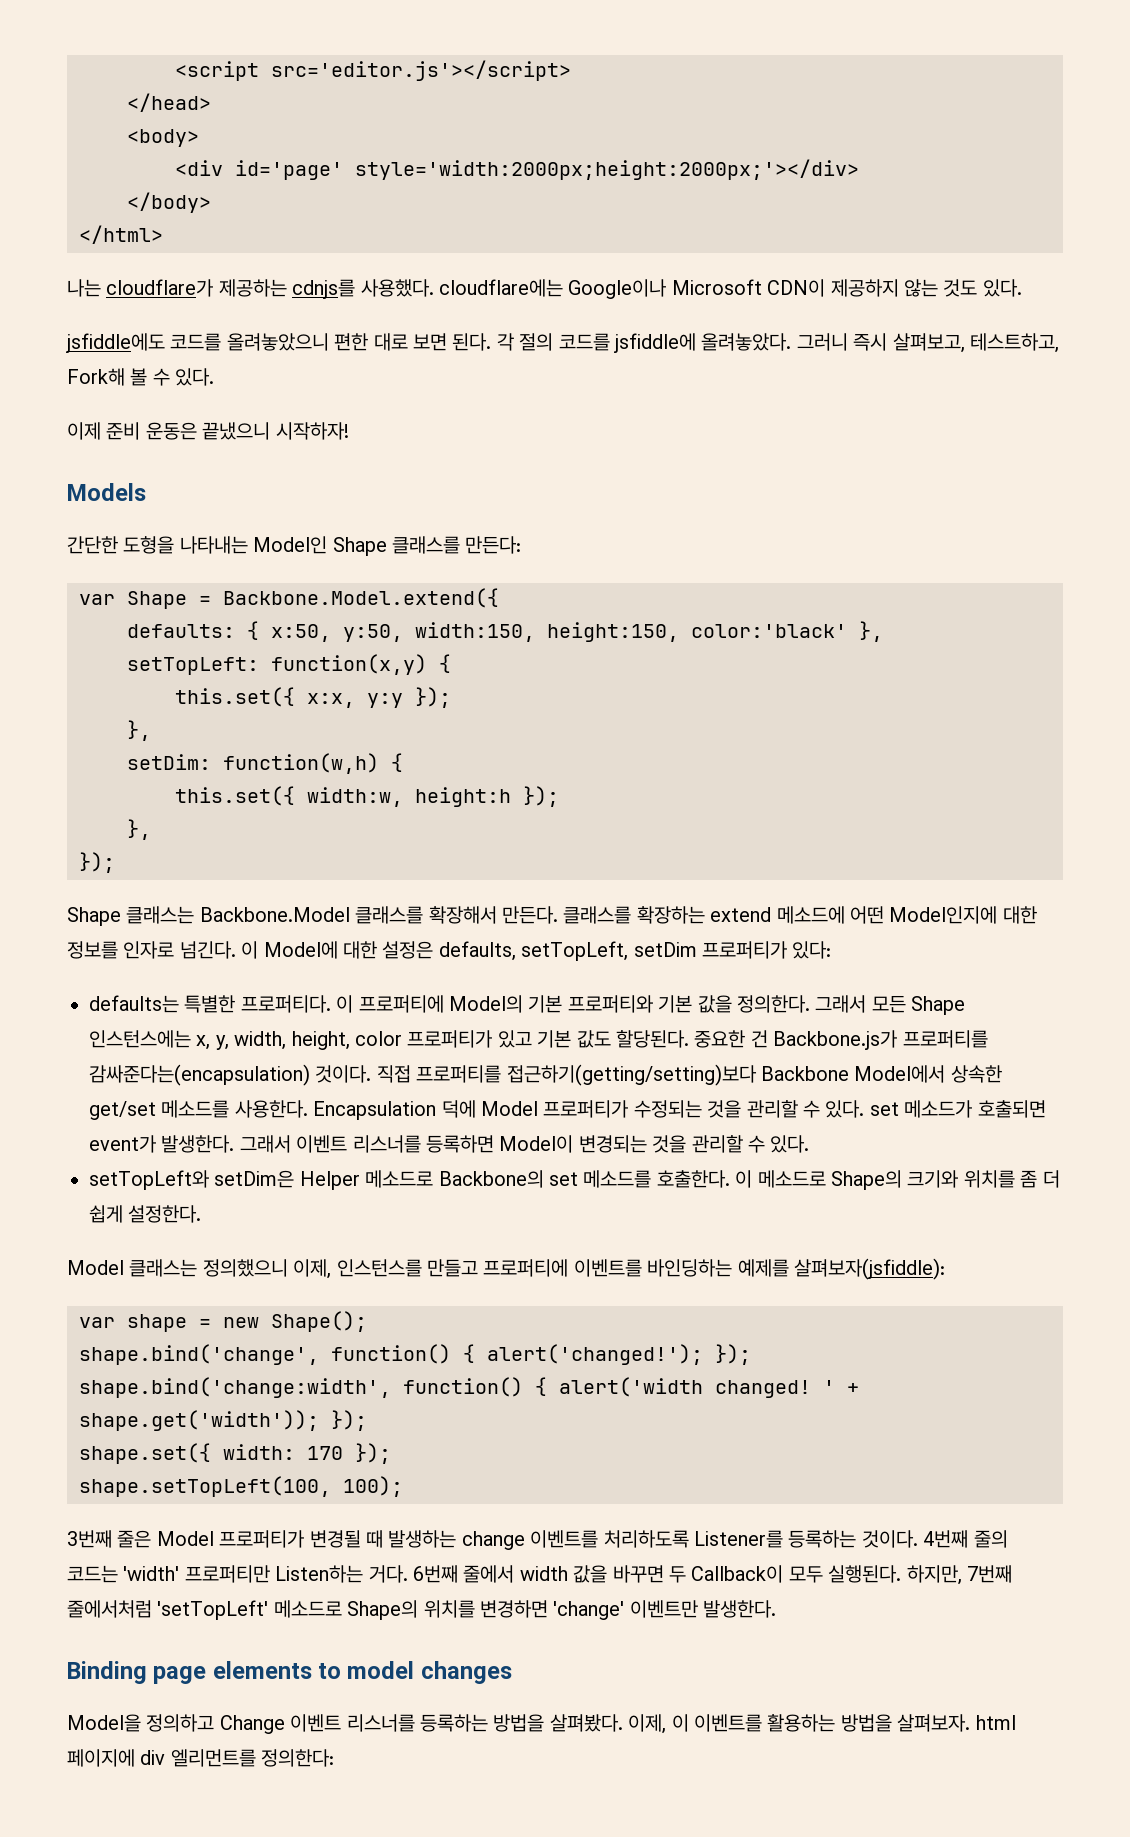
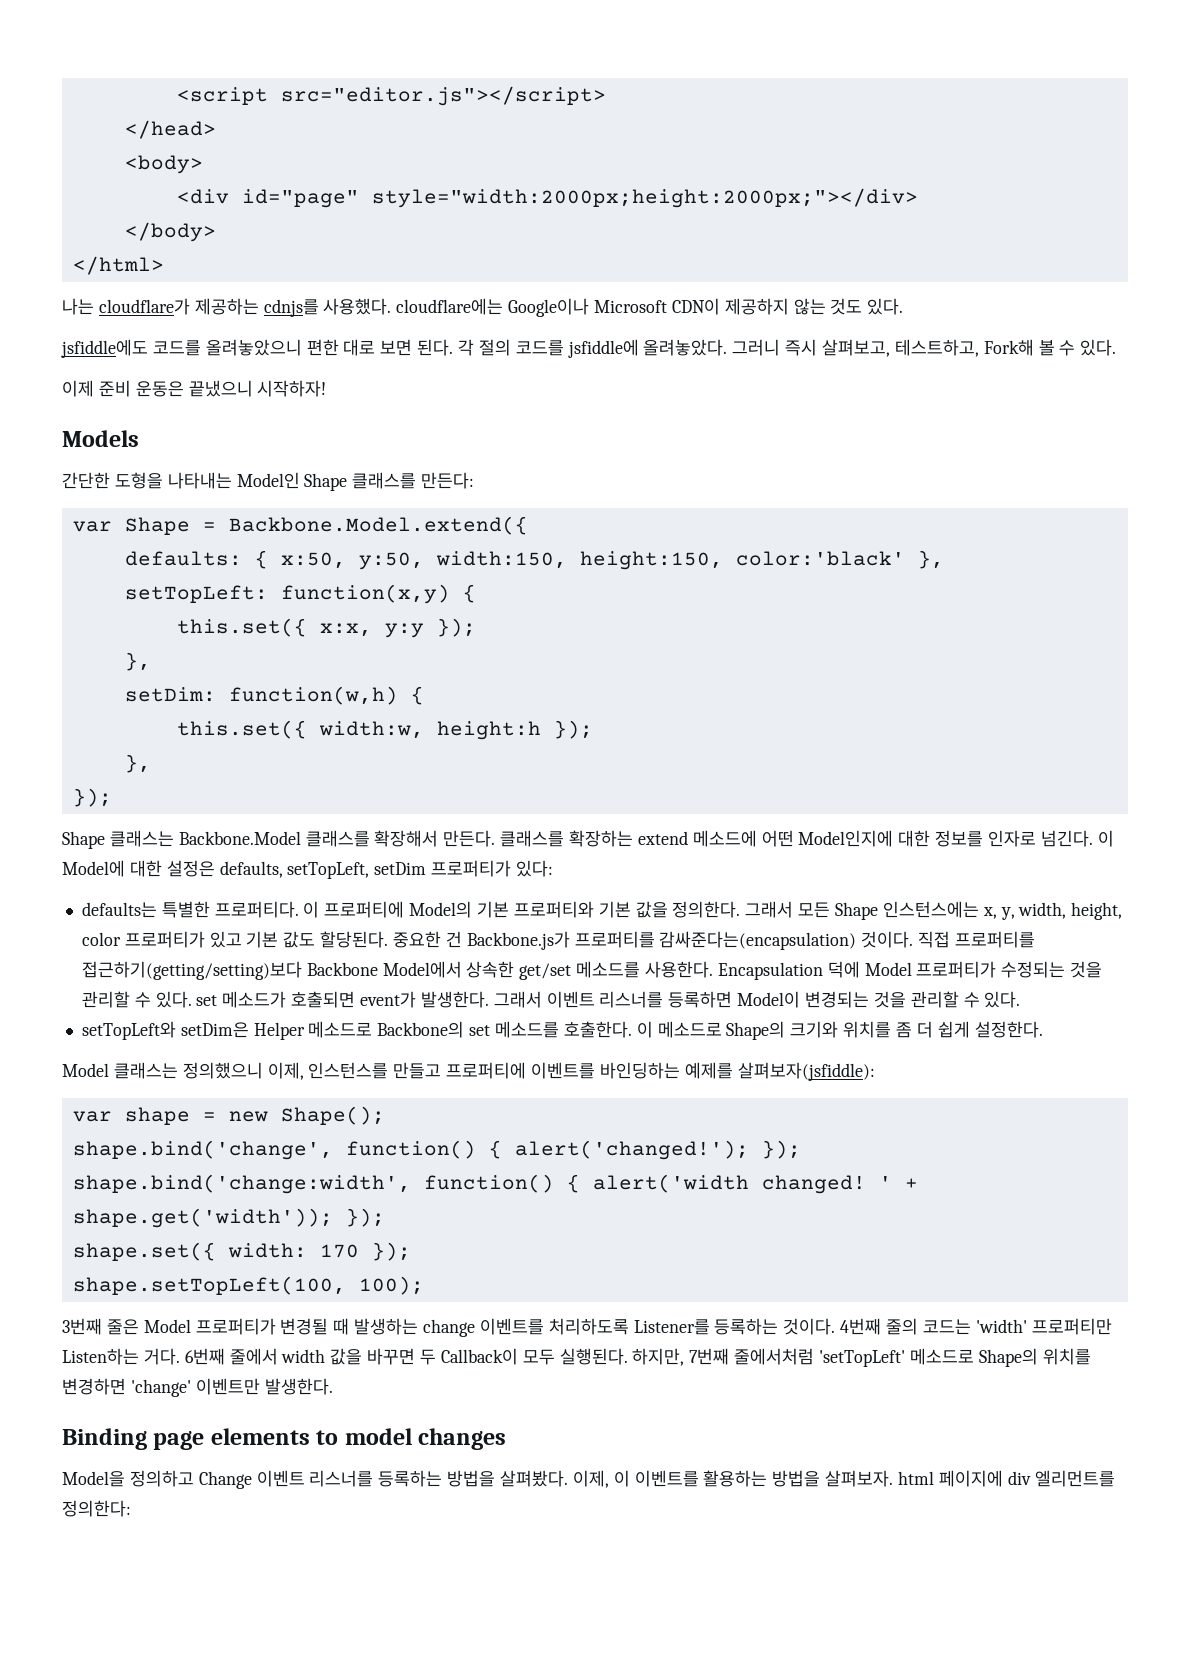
[271,60,571,81] src='editor.js'></script> -> [280,86,606,106] src="editor.js"></script>
[235,159,859,180] id='page' style='width:2000px;height:2000px;'></div> -> [241,188,918,208] id="page" style="width:2000px;height:2000px;"></div>

